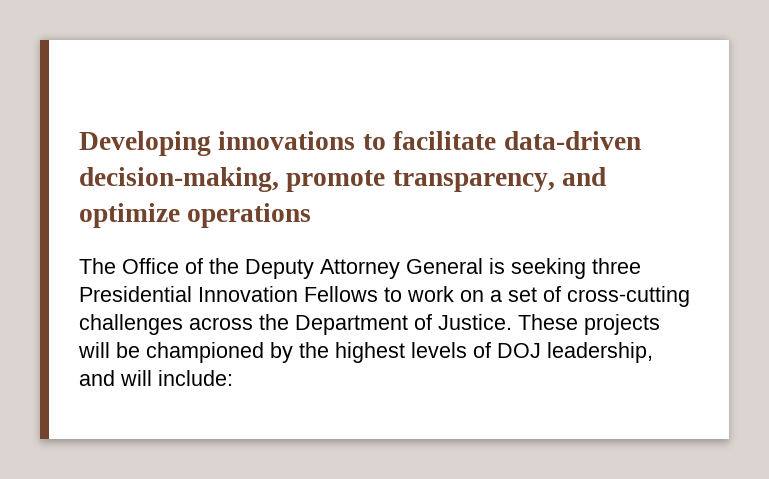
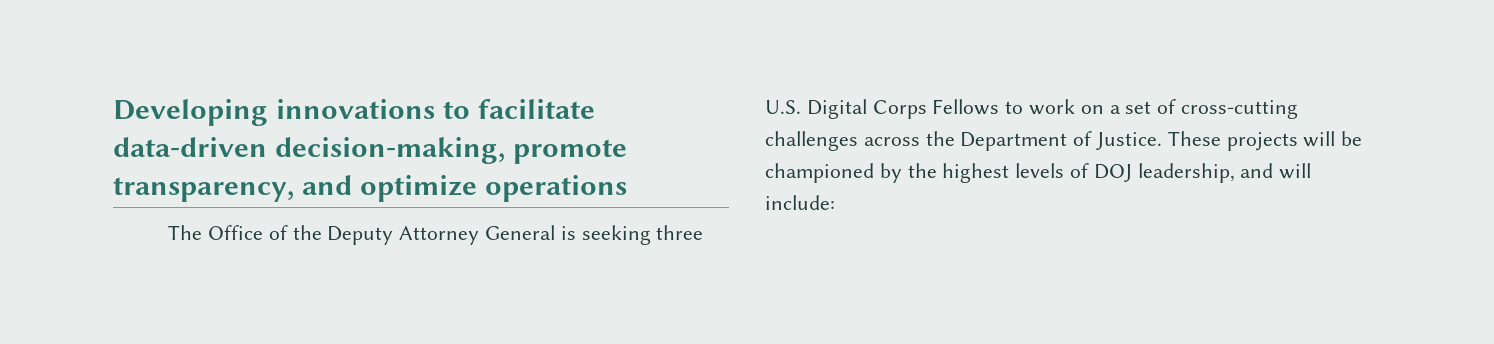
[79,286,298,302] Presidential Innovation -> [765,99,927,119] U.S. Digital Corps

